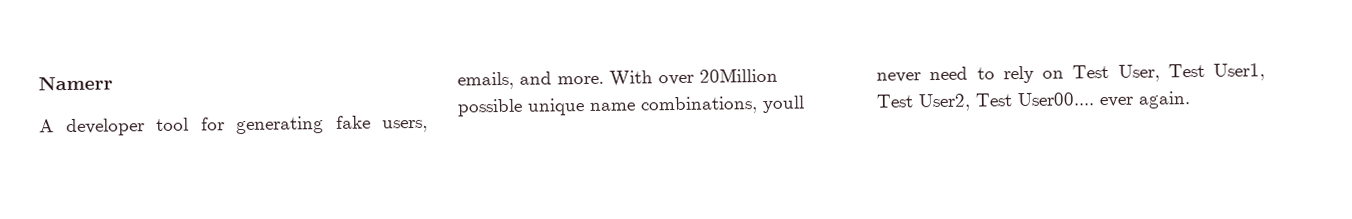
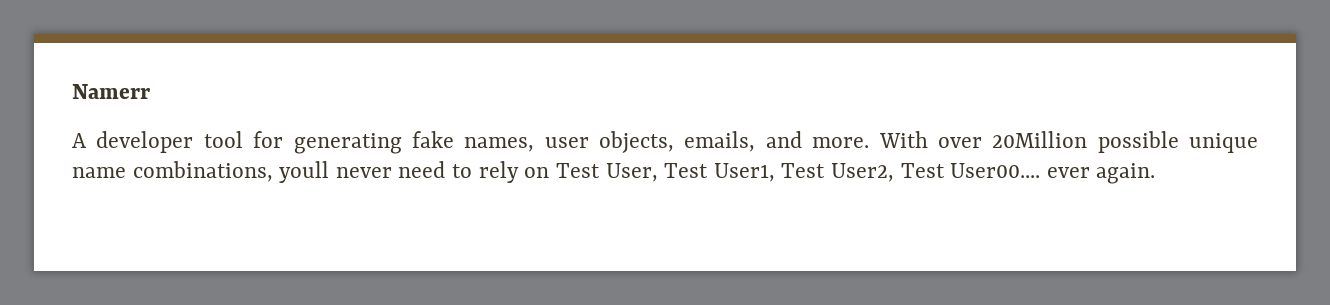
[382,119,428,133] users, -> [464,131,674,153] names, user objects,

